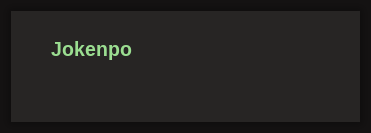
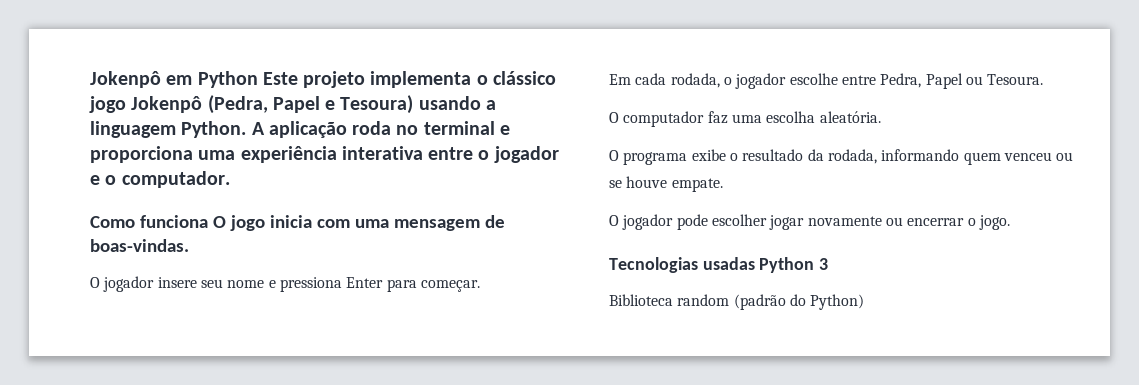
[51,41,132,60] Jokenpo -> [90,71,556,88] [89,95,496,114] [90,121,510,138] [90,146,559,163] [90,171,230,188] [90,215,505,231] [90,239,189,252] [90,276,480,292] [609,73,1044,89] [609,111,881,127] [609,149,1074,165] [609,176,723,192] [609,214,1010,230] [609,257,829,273] [609,294,865,310] Jokenpô em Python Este projeto implementa o clássico jogo Jokenpô (Pedra, Papel e Tesoura) usando a linguagem Python. A aplicação roda no terminal e proporciona uma experiência interativa entre o jogador e o computador. // Como funciona O jogo inicia com uma mensagem de boas-vindas. // O jogador insere seu nome e pressiona Enter para começar. // Em cada rodada, o jogador escolhe entre Pedra, Papel ou Tesoura. // O computador faz uma escolha aleatória. // O programa exibe o resultado da rodada, informando quem venceu ou se houve empate. // O jogador pode escolher jogar novamente ou encerrar o jogo. // Tecnologias usadas Python 3 // Biblioteca random (padrão do Python)

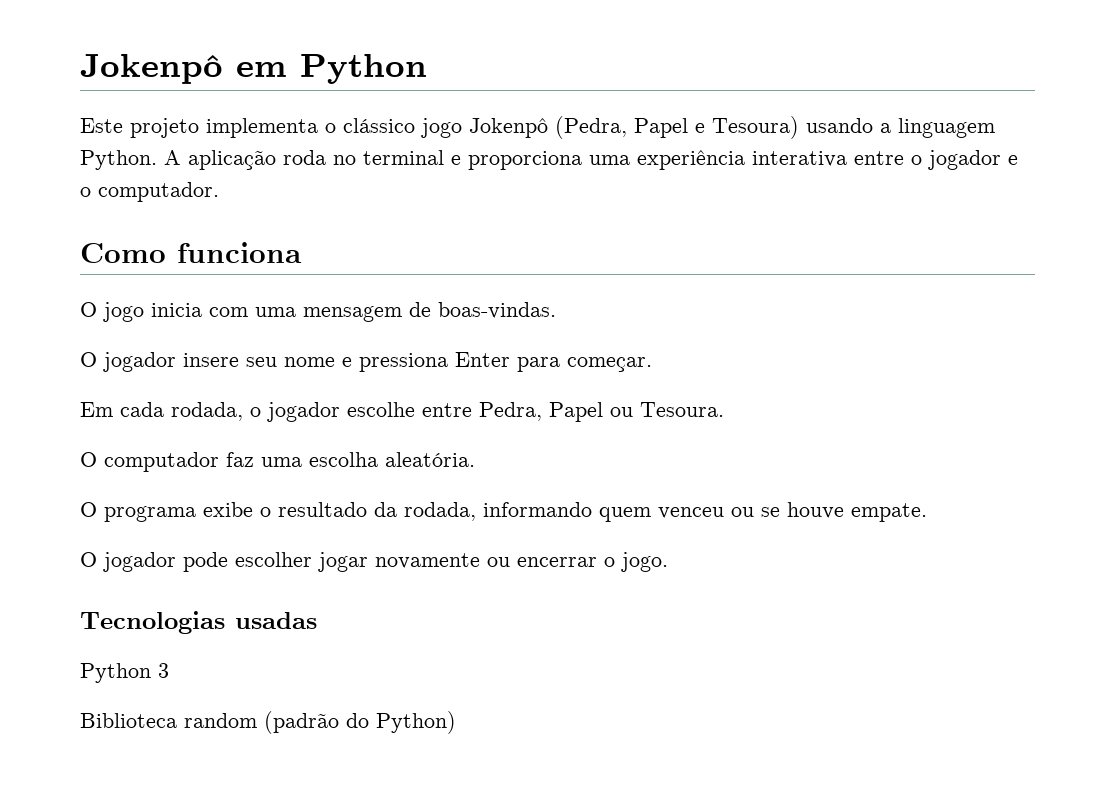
(258, 79) none -> (427, 69) //
(208, 221) none -> (302, 252) //
(755, 263) none -> (317, 620) //

